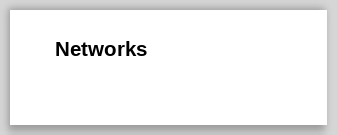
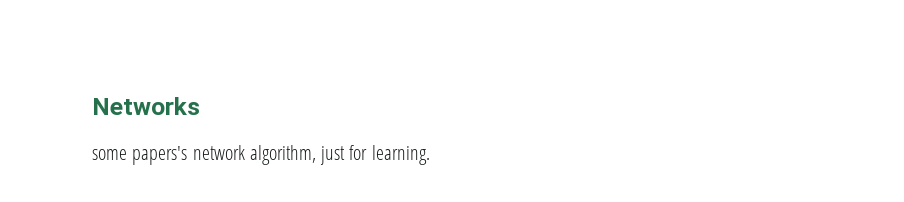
(147, 48) none -> [92,145,430,165] // some papers's network algorithm, just for learning.

